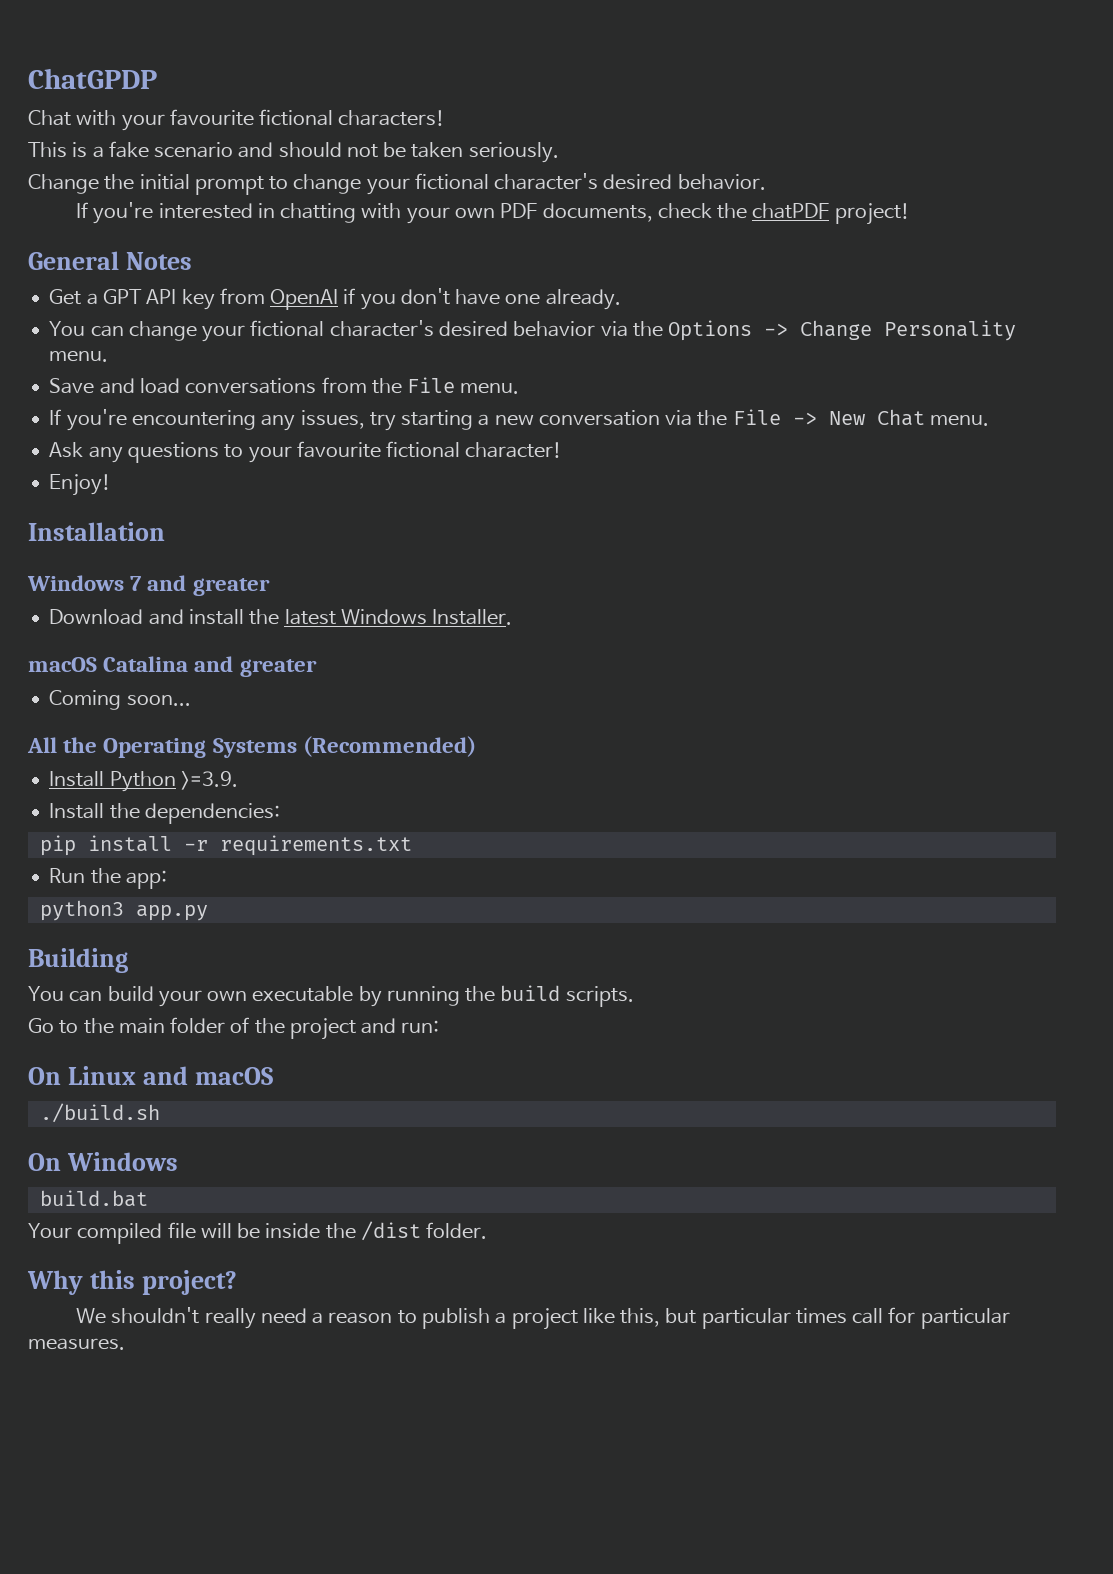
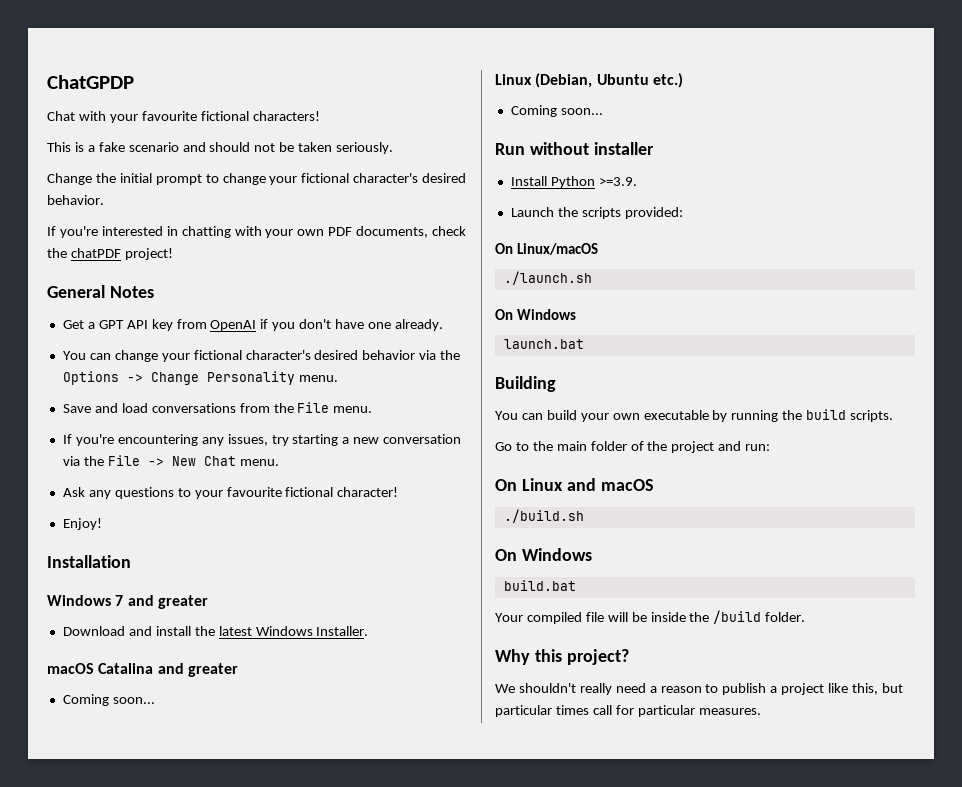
[27,736,476,758] [49,771,238,792] [49,803,280,824] [39,835,412,856] [49,868,167,889] [39,900,208,921] All the Operating Systems (Recommended) // Install Python >=3.9. // Install the dependencies: // pip install -r requirements.txt // Run the app: // python3 app.py -> [495,73,683,88] [510,105,603,117] [495,142,654,155] [510,176,637,188] [510,207,683,219] [495,243,598,255] [503,271,592,285] [495,309,576,320] [503,339,584,349] Linux (Debian, Ubuntu etc.) // Coming soon... // Run without installer // Install Python >=3.9. // Launch the scripts provided: // On Linux/macOS // ./launch.sh // On Windows // launch.bat
[360,1221,421,1241] /dist -> [713,610,762,624] /build

